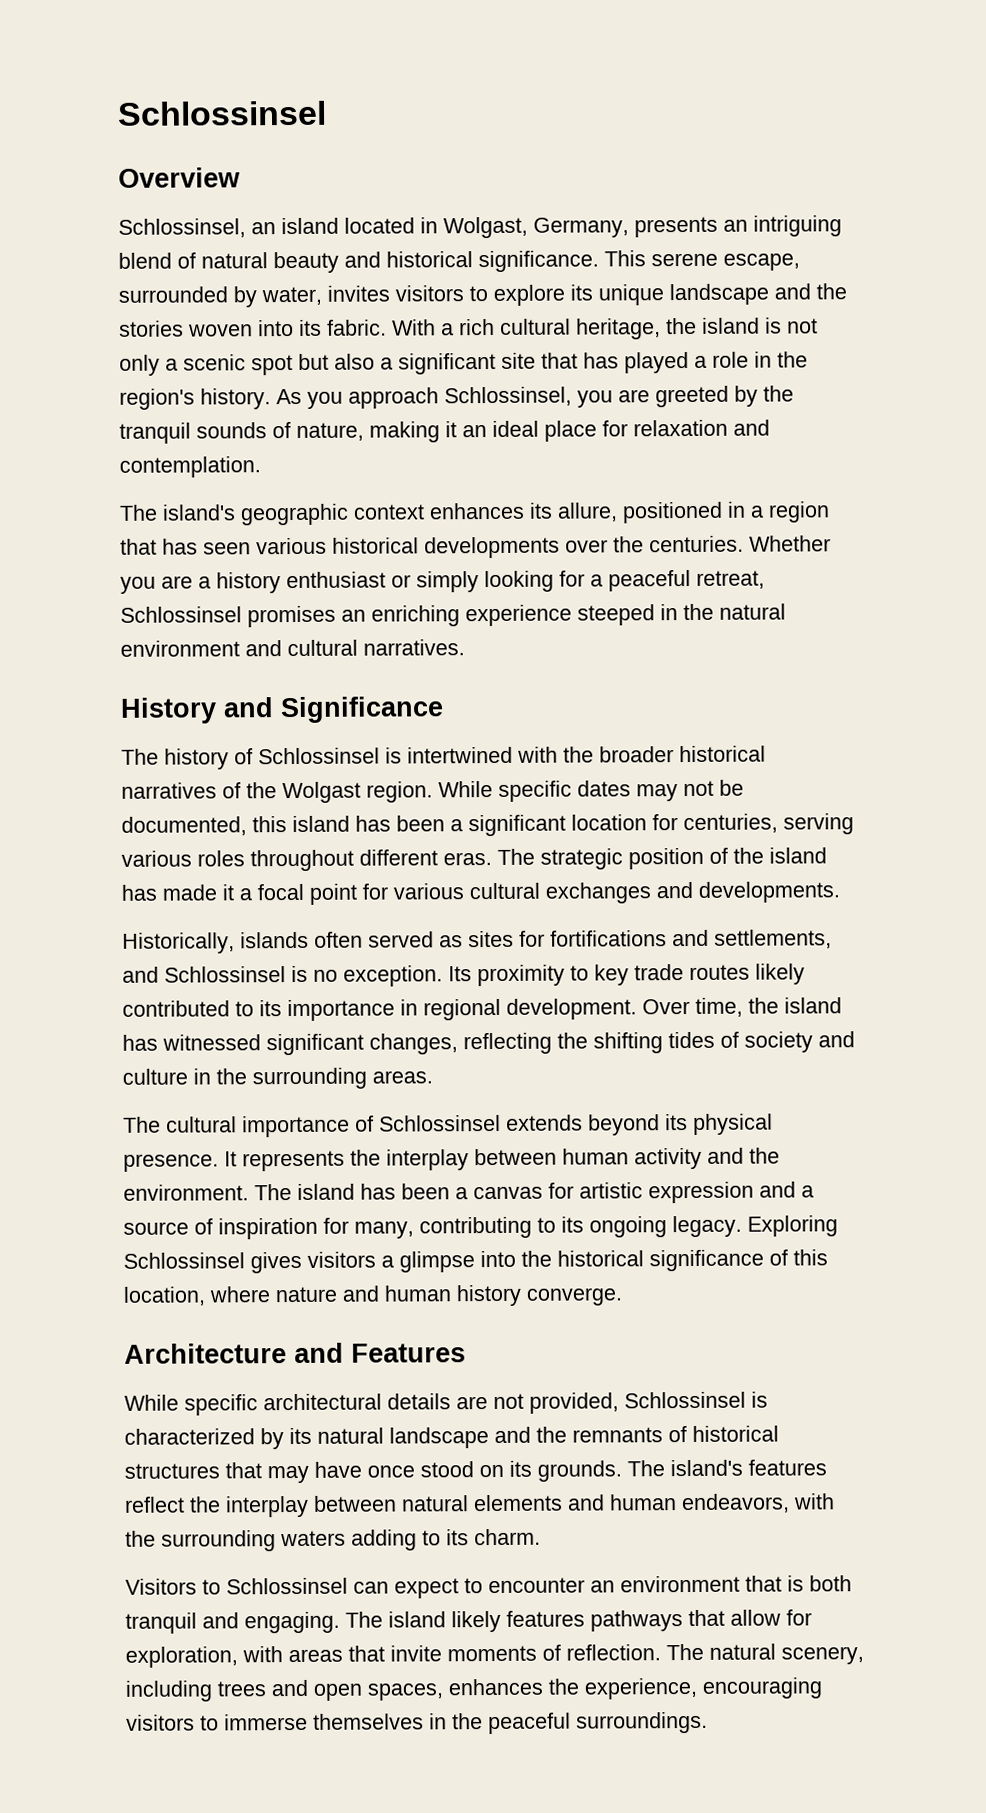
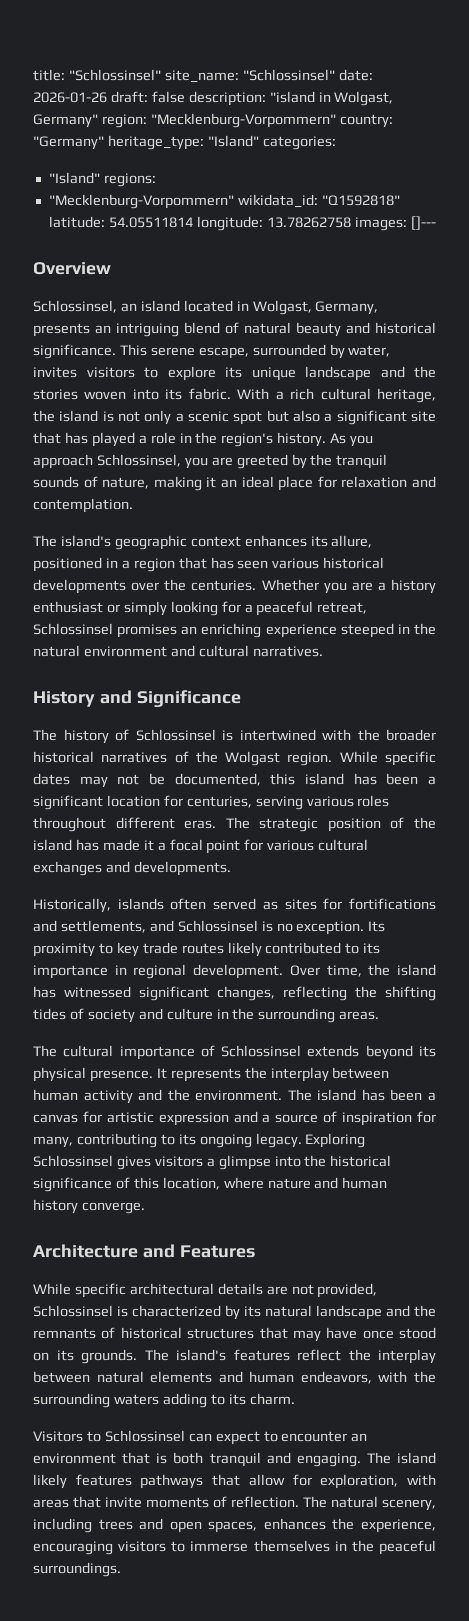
[117,100,327,126] Schlossinsel -> [33,69,373,83] [33,91,394,106] [33,113,393,128] [33,135,336,150] [48,172,156,187] [48,194,400,209] [48,216,436,231] title: "Schlossinsel" site_name: "Schlossinsel" date: 2026-01-26 draft: false description: "island in Wolgast, Germany" region: "Mecklenburg-Vorpommern" country: "Germany" heritage_type: "Island" categories: // "Island" regions: // "Mecklenburg-Vorpommern" wikidata_id: "Q1592818" latitude: 54.05511814 longitude: 13.78262758 images: []---

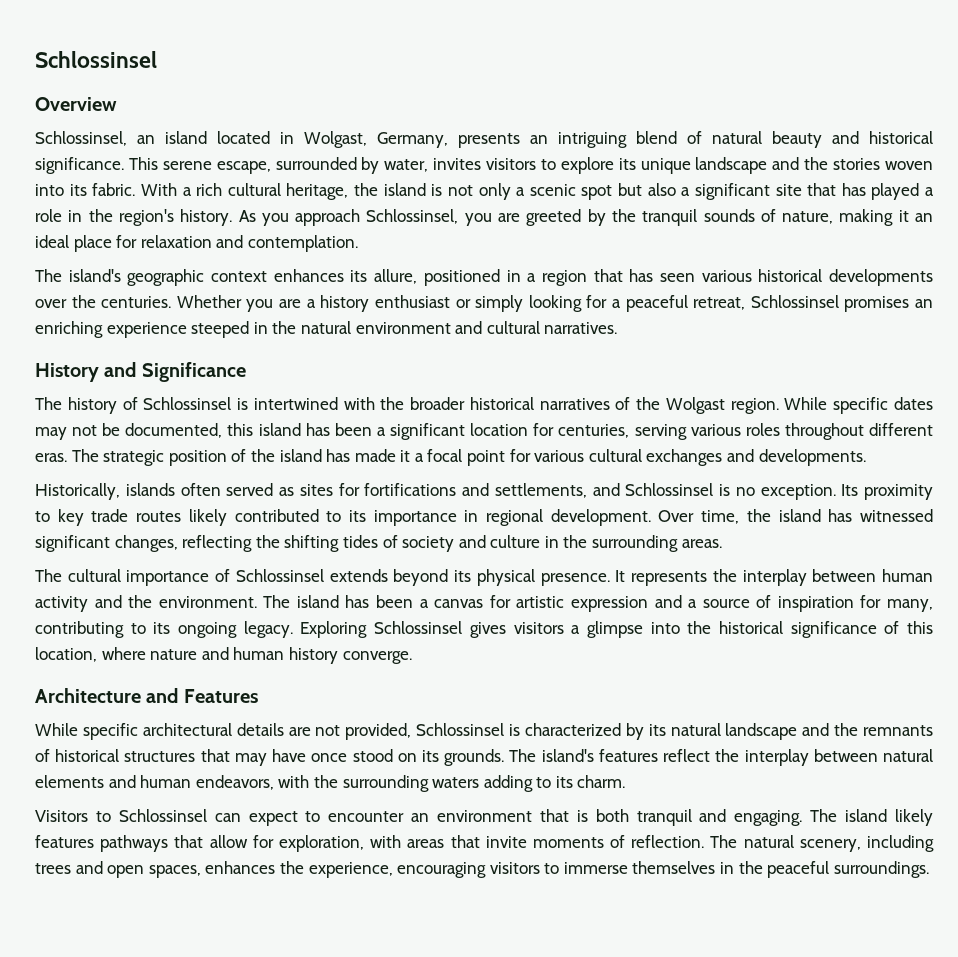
[33,69,373,83] [33,91,394,106] [33,113,393,128] [33,135,336,150] [48,172,156,187] [48,194,400,209] [48,216,436,231] title: "Schlossinsel" site_name: "Schlossinsel" date: 2026-01-26 draft: false description: "island in Wolgast, Germany" region: "Mecklenburg-Vorpommern" country: "Germany" heritage_type: "Island" categories: // "Island" regions: // "Mecklenburg-Vorpommern" wikidata_id: "Q1592818" latitude: 54.05511814 longitude: 13.78262758 images: []--- -> [35,51,157,68] Schlossinsel

